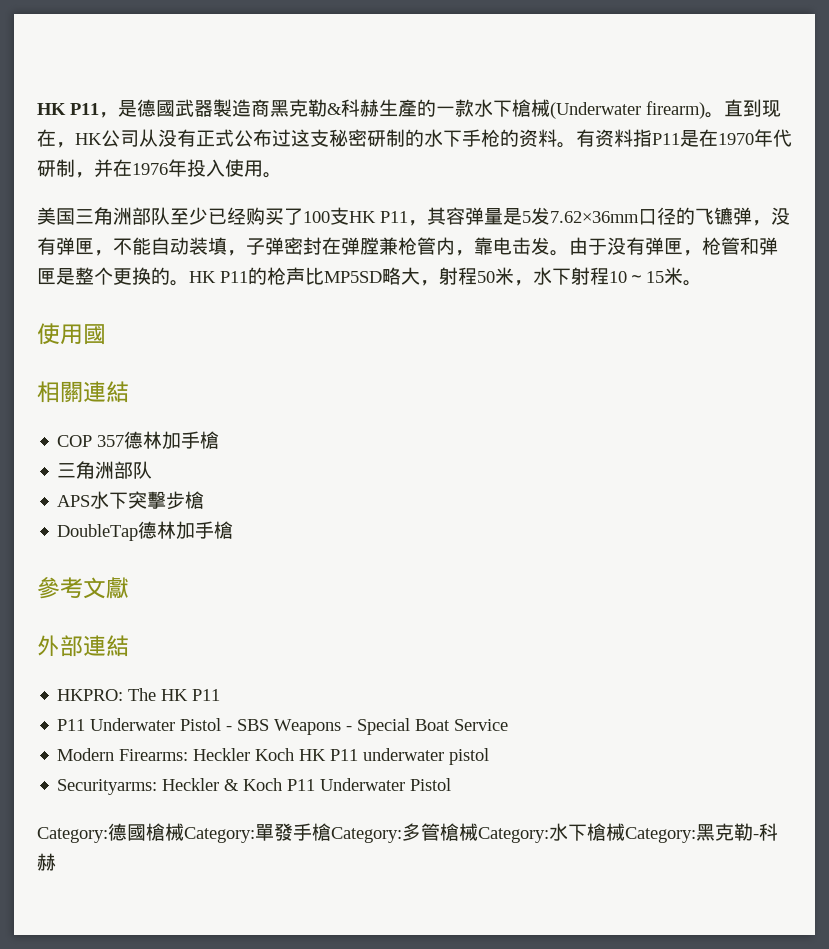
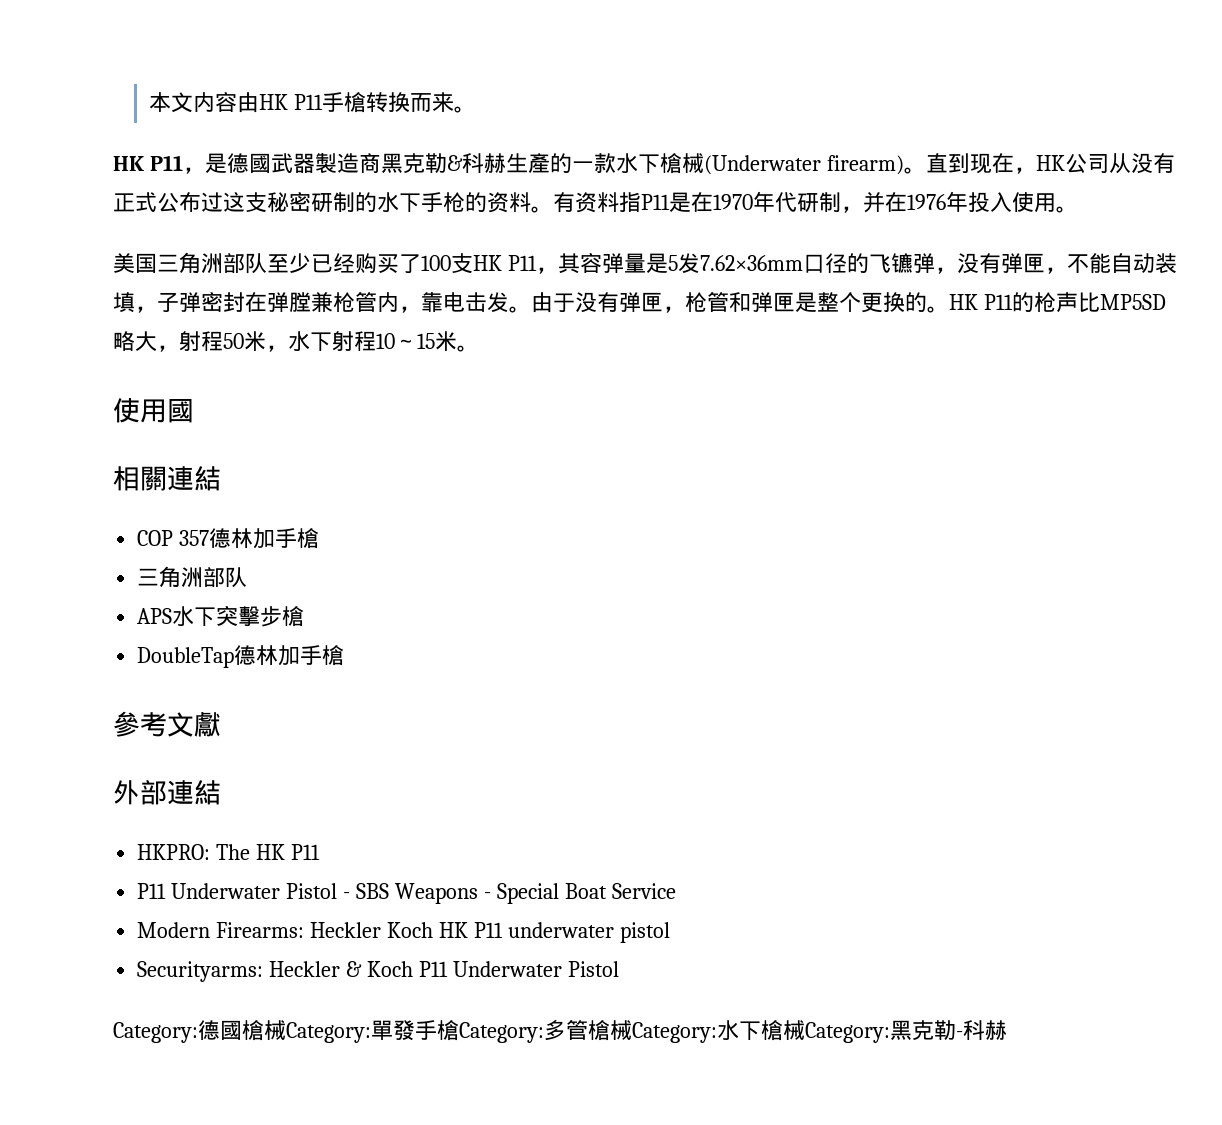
(37, 109) none -> [148,92,476,113] 本文内容由HK P11手槍转换而来。 //

